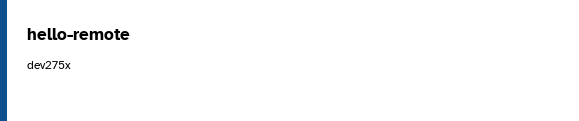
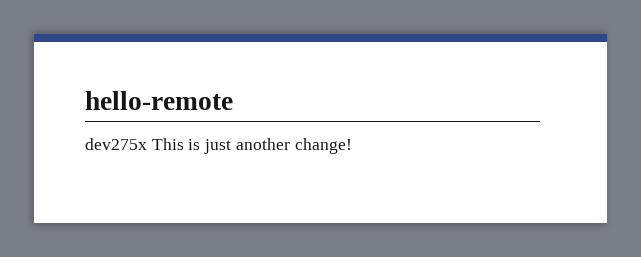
(71, 65) none -> [151,138,352,154] This is just another change!

